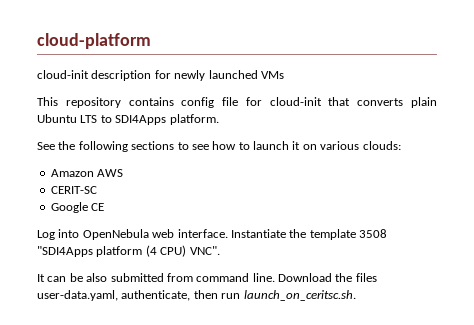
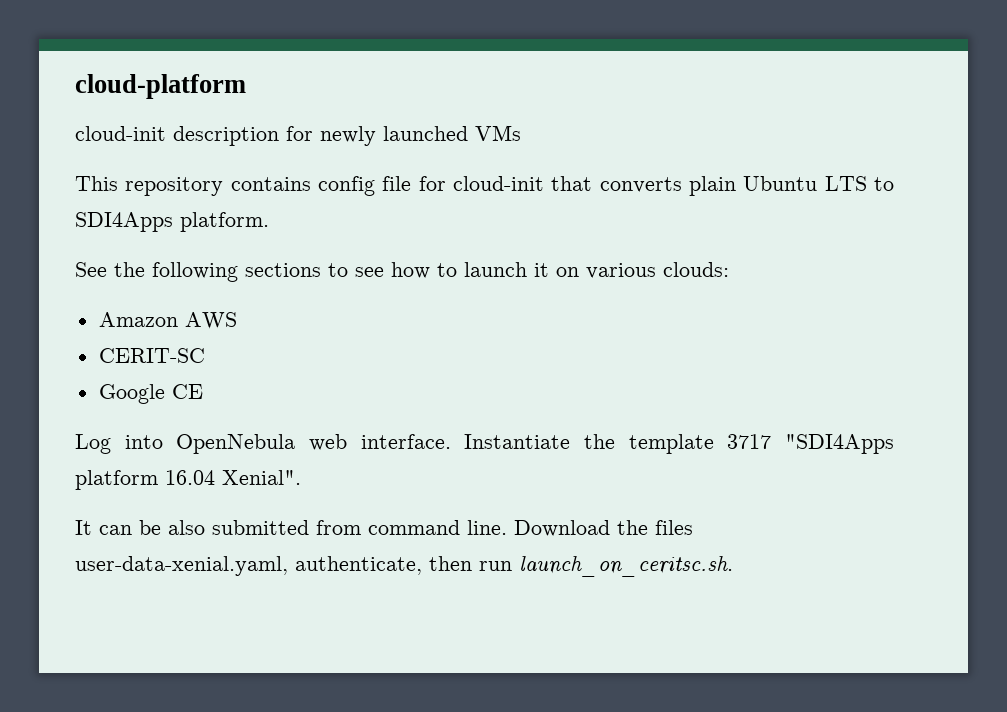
[359,229,387,238] 3508 -> [727,434,772,449] 3717
[145,245,220,257] (4 CPU) VNC". -> [165,470,301,485] 16.04 Xenial".
[37,290,118,301] user-data.yaml, -> [75,556,288,576] user-data-xenial.yaml,

